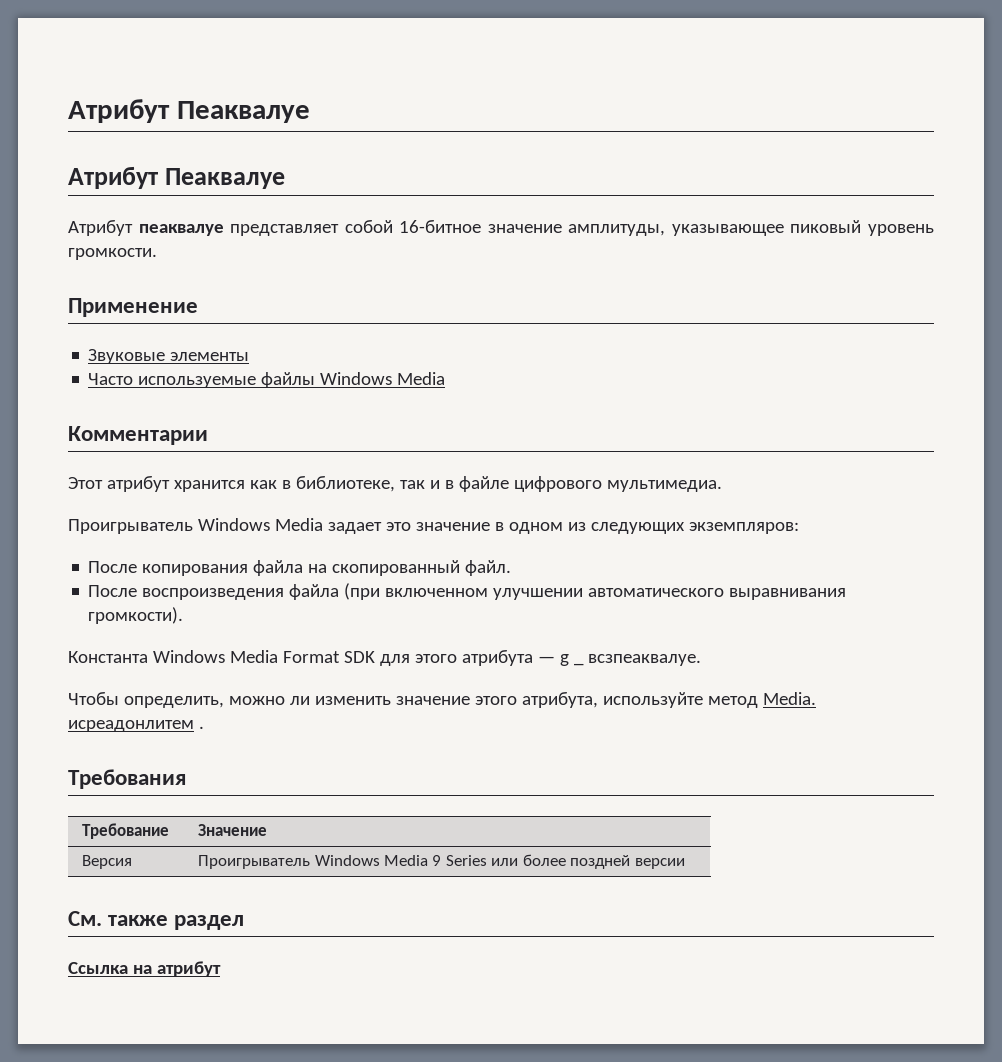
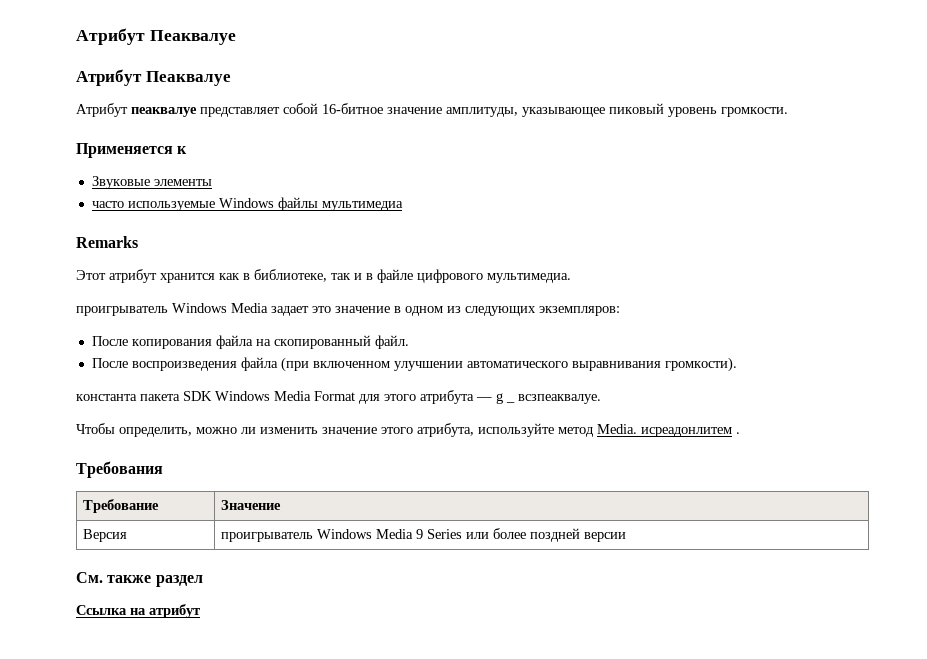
[68,298,198,317] Применение -> [76,143,188,158] Применяется к
[88,372,446,388] [68,426,208,445] Часто используемые файлы Windows Media // Комментарии -> [91,197,403,211] [76,236,138,248] часто используемые Windows файлы мультимедиа // Remarks
[68,519,193,534] Проигрыватель -> [76,306,168,316] проигрыватель
[68,651,148,663] Константа -> [76,391,212,401] константа пакета SDK
[343,651,375,663] SDK -> (355, 396) none
[198,855,311,869] Проигрыватель -> [221,532,314,542] проигрыватель

